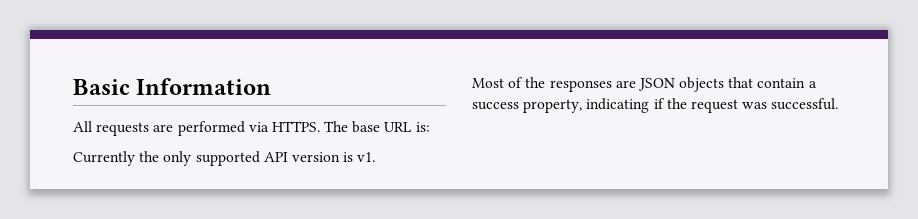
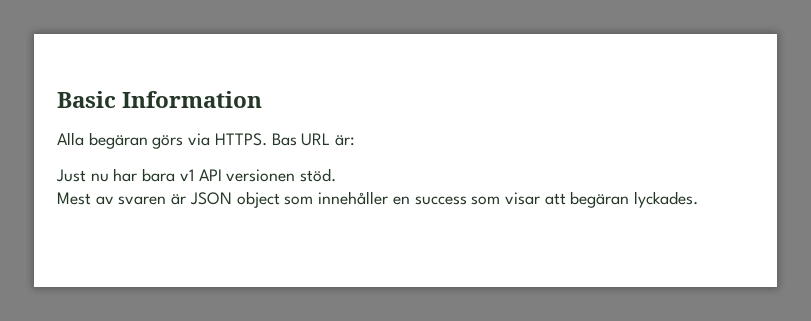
[73,121,430,136] [73,151,376,166] [472,77,817,92] [472,98,839,113] All requests are performed via HTTPS. The base URL is: // Currently the only supported API version is v1. // Most of the responses are JSON objects that contain a success property, indicating if the request was successful. -> [57,132,356,149] [56,168,337,182] [57,191,699,208] Alla begäran görs via HTTPS. Bas URL är: // Just nu har bara v1 API versionen stöd. // Mest av svaren är JSON object som innehåller en success som visar att begäran lyckades.

